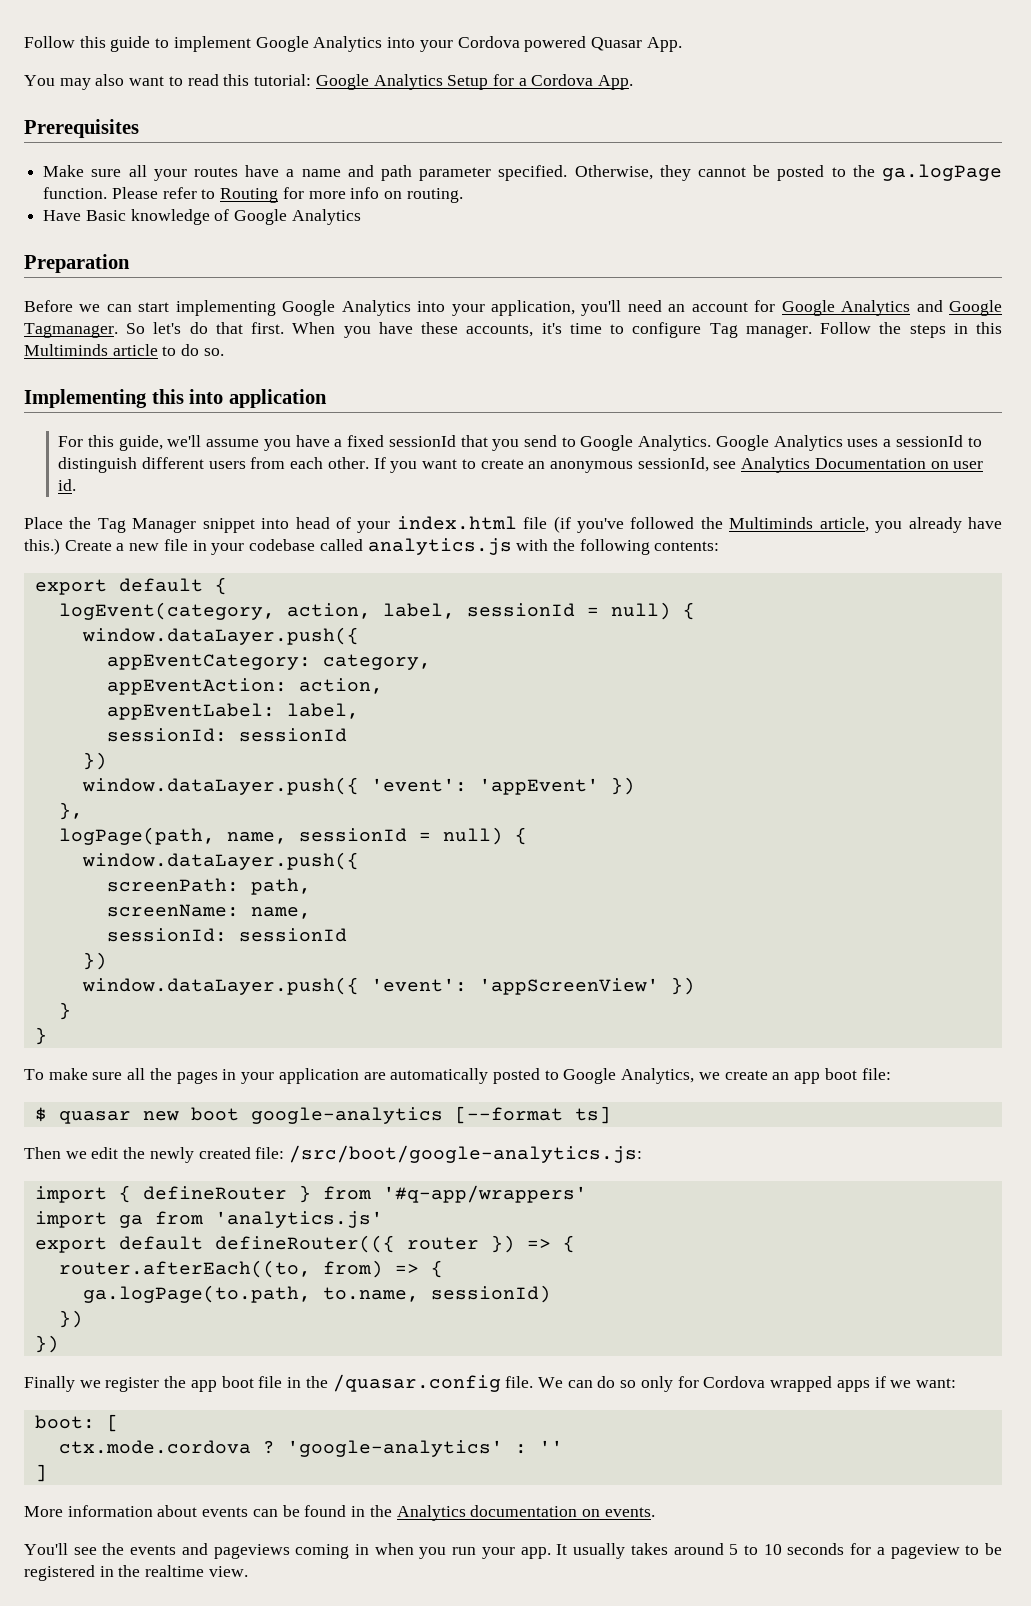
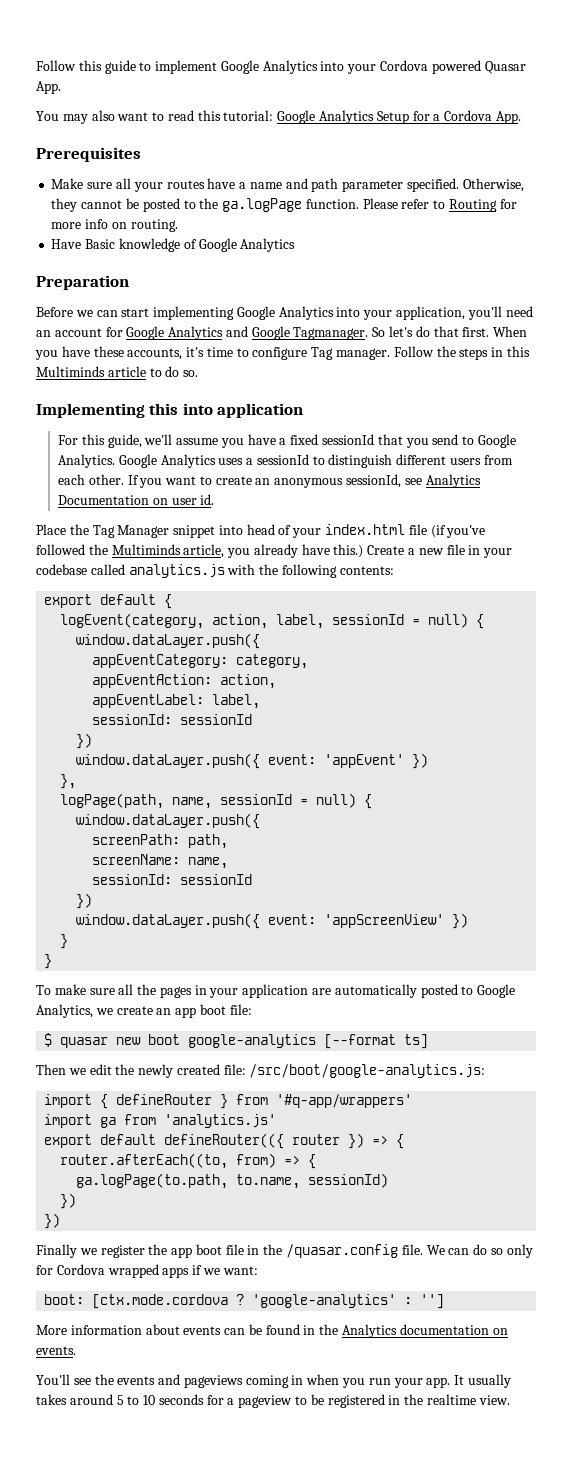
[370,778,467,792] 'event': -> [268,754,317,765] event:
[370,978,467,992] 'event': -> [268,914,317,925] event:
[106,1414,119,1432] [58,1440,251,1454] [ // ctx.mode.cordova -> [92,1294,229,1309] [ctx.mode.cordova
[538,1440,563,1453] [34,1464,47,1482] '' // ] -> [420,1294,445,1309] '']

